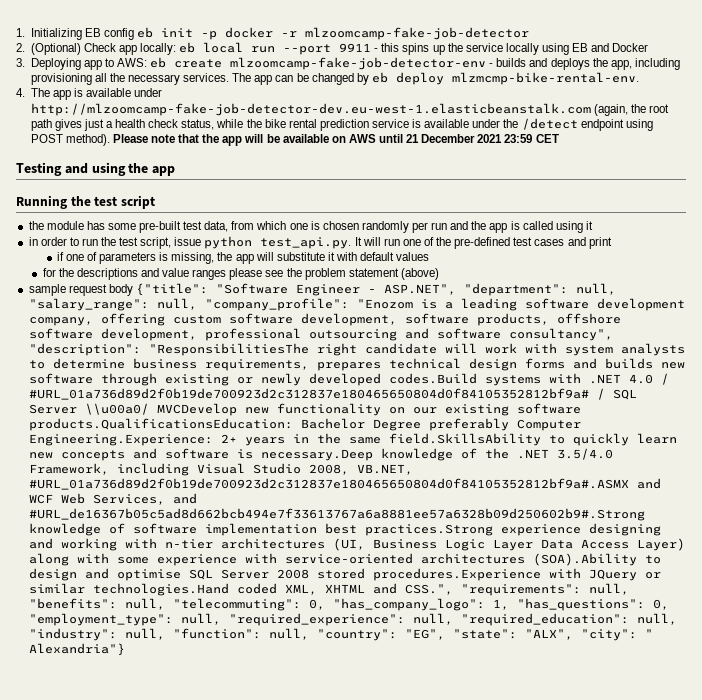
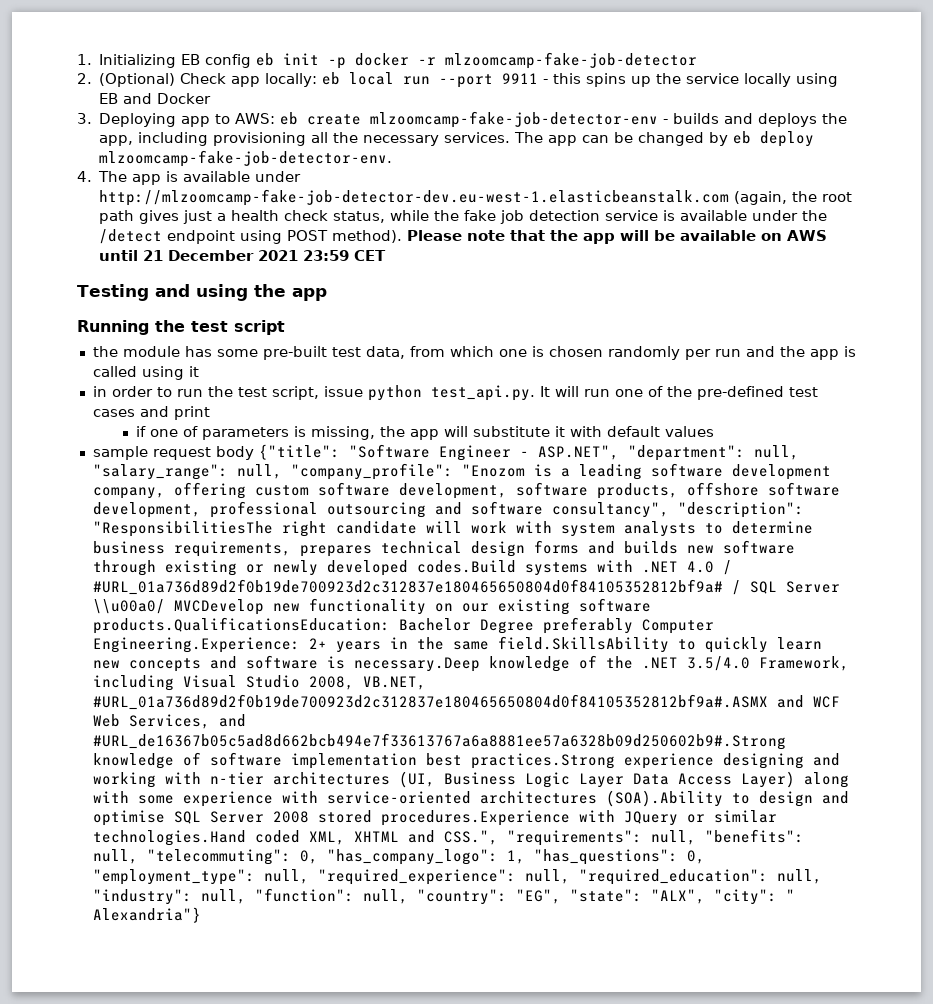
[451,72,639,85] mlzmcmp-bike-rental-env. -> [99,150,393,167] mlzoomcamp-fake-job-detector-env.
[264,119,369,131] bike rental prediction -> [464,210,601,224] fake job detection
[42,268,439,280] // for the descriptions and value ranges please see the problem statement (above) -> (715, 431) none

